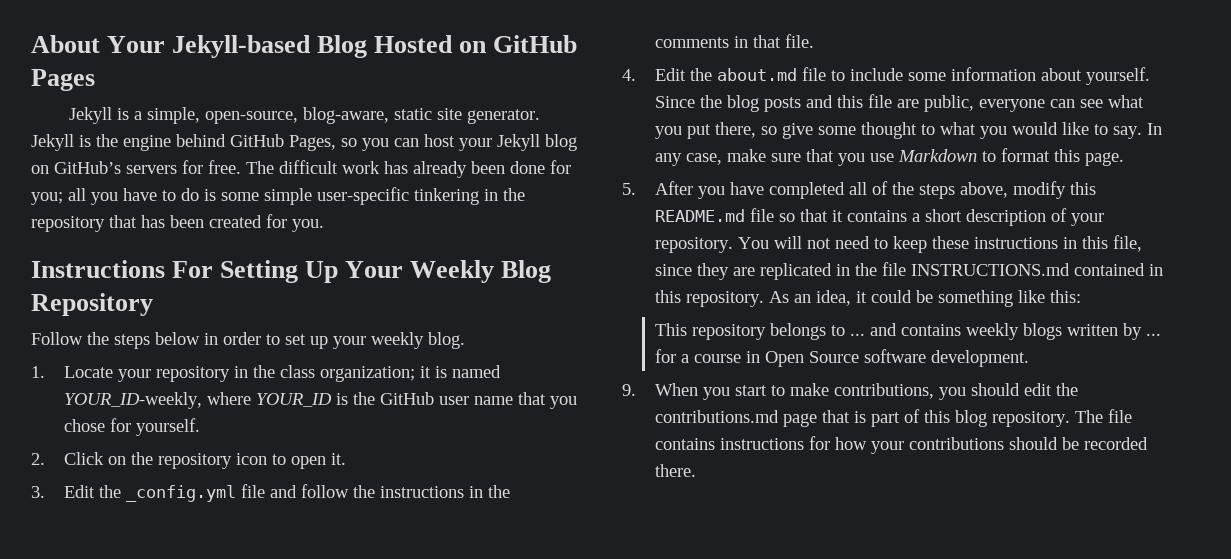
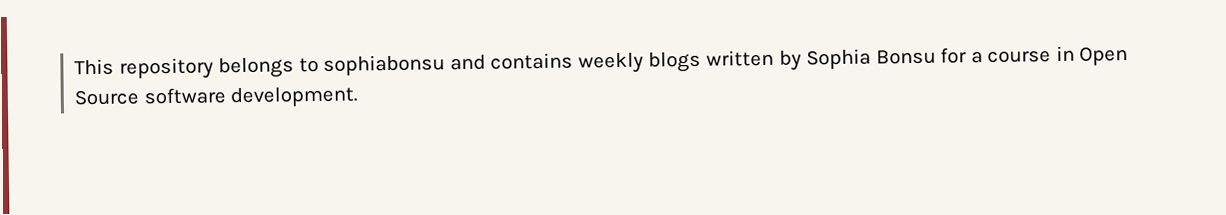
[31,35,578,58] [31,69,95,91] [68,107,540,124] [31,134,577,151] [31,160,571,178] [31,187,525,205] [31,214,324,232] [31,260,552,283] [31,293,153,316] [31,332,465,349] [31,365,501,382] [63,392,577,409] [63,418,200,436] [31,452,346,469] [31,484,510,502] [654,34,814,48] [622,67,1150,85] [654,94,1144,112] [654,122,1162,139] [654,148,1124,166] [622,181,1096,199] [654,208,1104,226] [654,235,1142,253] [654,262,1163,280] [654,290,1081,307] About Your Jekyll-based Blog Hosted on GitHub Pages // Jekyll is a simple, open-source, blog-aware, static site generator. Jekyll is the engine behind GitHub Pages, so you can host your Jekyll blog on GitHub’s servers for free. The difficult work has already been done for you; all you have to do is some simple user-specific tinkering in the repository that has been created for you. // Instructions For Setting Up Your Weekly Blog Repository // Follow the steps below in order to set up your weekly blog. // 1. Locate your repository in the class organization; it is named YOUR_ID-weekly, where YOUR_ID is the GitHub user name that you chose for yourself. // 2. Click on the repository icon to open it. // 3. Edit the _config.yml file and follow the instructions in the comments in that file. // 4. Edit the about.md file to include some information about yourself. Since the blog posts and this file are public, everyone can see what you put there, so give some thought to what you would like to say. In any case, make sure that you use Markdown to format this page. // 5. After you have completed all of the steps above, modify this README.md file so that it contains a short description of your repository. You will not need to keep these instructions in this file, since they are replicated in the file INSTRUCTIONS.md contained in this repository. As an idea, it could be something like this: // -> (74, 67) none
[849,333,865,336] ... -> [323,54,446,76] sophiabonsu
[1145,333,1161,336] ... -> [806,48,936,70] Sophia Bonsu
[622,383,1078,400] [654,409,1132,427] [654,436,1148,454] [654,464,696,477] // 9. When you start to make contributions, you should edit the contributions.md page that is part of this blog repository. The file contains instructions for how your contributions should be recorded there. -> (359, 97) none

